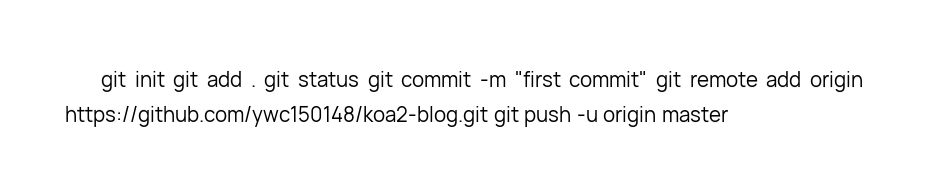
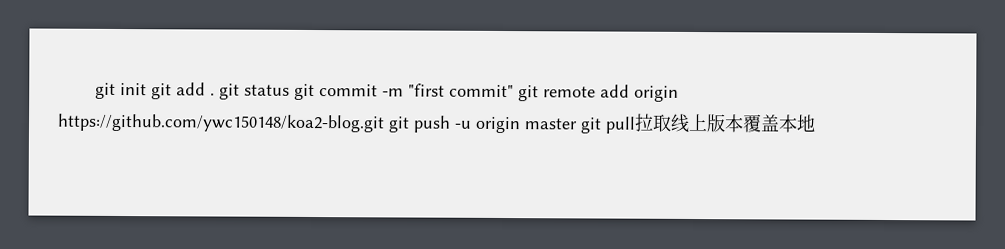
(728, 115) none -> [580,113,816,134] git pull拉取线上版本覆盖本地

